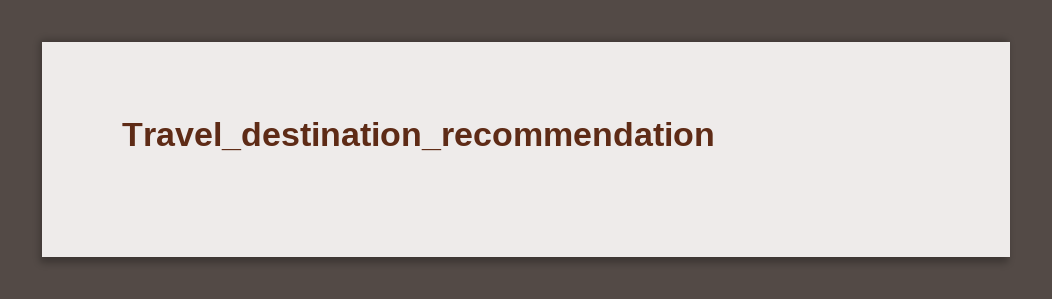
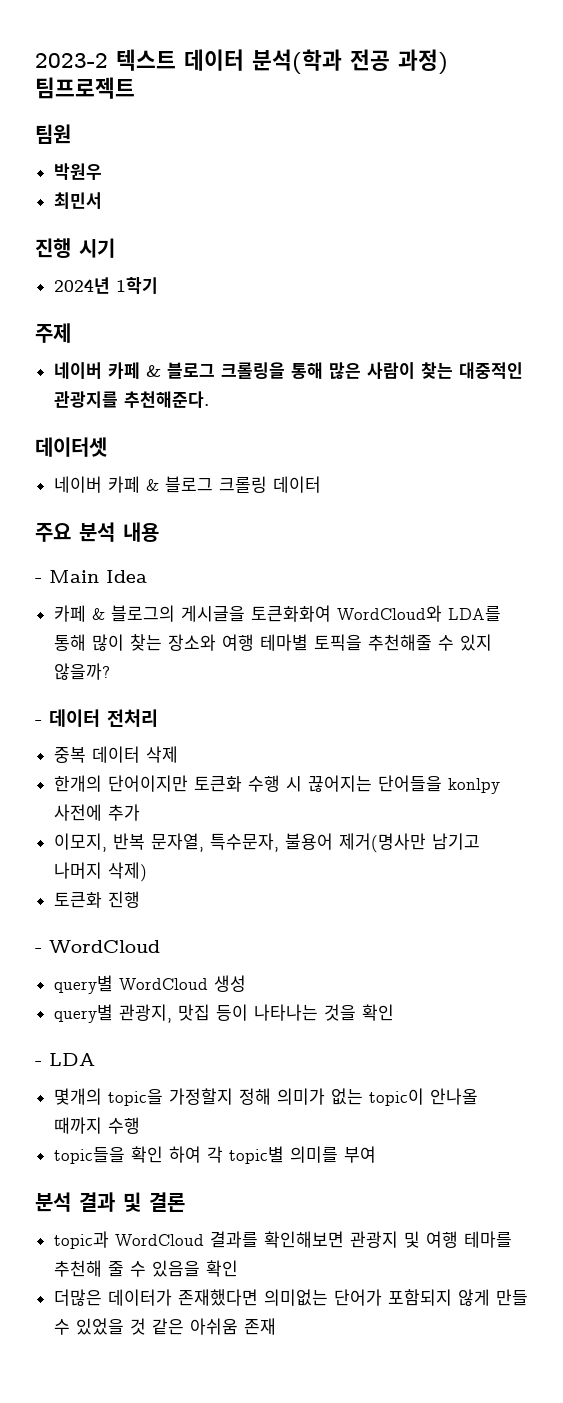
[122,122,715,151] Travel_destination_recommendation -> [35,49,448,75] [35,77,135,99] [35,124,71,144] [53,163,102,180] [53,192,102,209] [35,238,115,258] [53,277,158,294] [35,323,71,343] [53,362,523,379] [53,391,209,408] [35,437,107,457] [53,476,321,493] [35,522,159,542] [35,570,147,583] [53,605,501,622] [53,634,492,651] [53,663,110,680] [35,709,158,727] [53,746,178,763] [53,775,500,794] [53,804,140,821] [53,833,480,853] [53,862,147,882] [53,891,140,908] [35,940,160,953] [53,975,246,994] [53,1004,394,1023] [35,1053,95,1066] [53,1088,478,1106] [53,1117,140,1134] [53,1146,376,1164] [35,1192,185,1212] [53,1231,512,1249] [53,1260,238,1277] [53,1289,528,1306] [53,1318,276,1335] 2023-2 텍스트 데이터 분석(학과 전공 과정) 팀프로젝트 // 팀원 // 박원우 // 최민서 // 진행 시기 // 2024년 1학기 // 주제 // 네이버 카페 & 블로그 크롤링을 통해 많은 사람이 찾는 대중적인 관광지를 추천해준다. // 데이터셋 // 네이버 카페 & 블로그 크롤링 데이터 // 주요 분석 내용 // - Main Idea // 카페 & 블로그의 게시글을 토큰화화여 WordCloud와 LDA를 통해 많이 찾는 장소와 여행 테마별 토픽을 추천해줄 수 있지 않을까? // - 데이터 전처리 // 중복 데이터 삭제 // 한개의 단어이지만 토큰화 수행 시 끊어지는 단어들을 konlpy 사전에 추가 // 이모지, 반복 문자열, 특수문자, 불용어 제거(명사만 남기고 나머지 삭제) // 토큰화 진행 // - WordCloud // query별 WordCloud 생성 // query별 관광지, 맛집 등이 나타나는 것을 확인 // - LDA // 몇개의 topic을 가정할지 정해 의미가 없는 topic이 안나올 때까지 수행 // topic들을 확인 하여 각 topic별 의미를 부여 // 분석 결과 및 결론 // topic과 WordCloud 결과를 확인해보면 관광지 및 여행 테마를 추천해 줄 수 있음을 확인 // 더많은 데이터가 존재했다면 의미없는 단어가 포함되지 않게 만들 수 있었을 것 같은 아쉬움 존재

